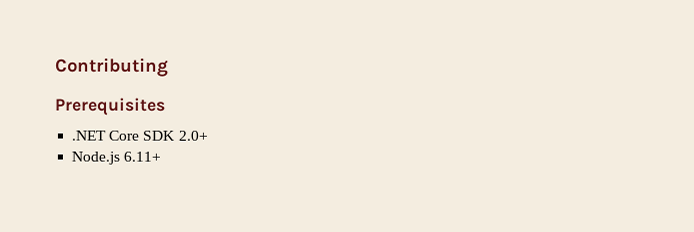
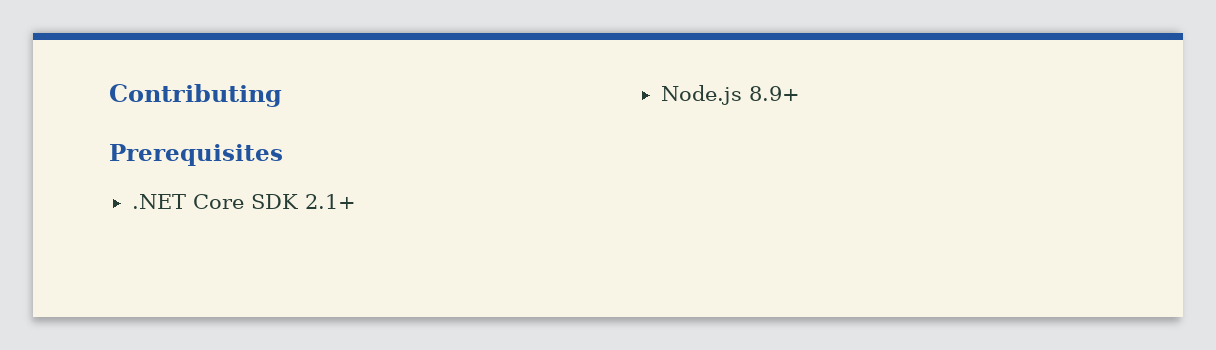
[177,130,208,141] 2.0+ -> [304,194,356,209] 2.1+
[123,151,162,162] 6.11+ -> [748,86,800,101] 8.9+

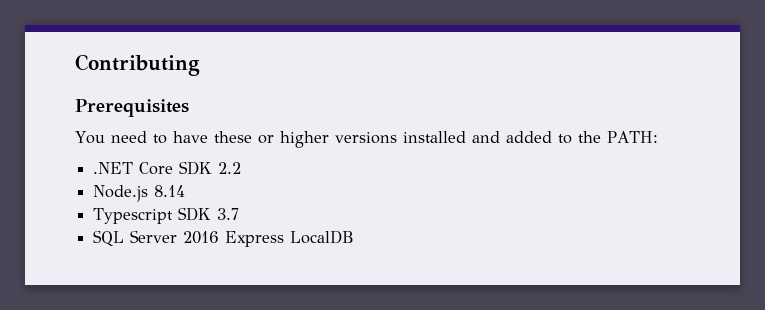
(283, 155) none -> [75,131,658,148] // You need to have these or higher versions installed and added to the PATH:
[304,194,356,209] 2.1+ -> [218,162,242,174] 2.2
[748,86,800,101] 8.9+ -> [154,185,186,197] [93,207,240,224] [93,230,355,247] 8.14 // Typescript SDK 3.7 // SQL Server 2016 Express LocalDB

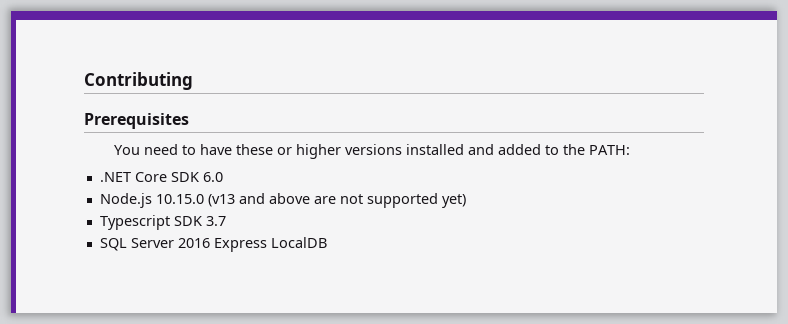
[218,162,242,174] 2.2 -> [202,172,223,182] 6.0
[154,185,186,197] 8.14 -> [155,193,466,208] 10.15.0 (v13 and above are not supported yet)

